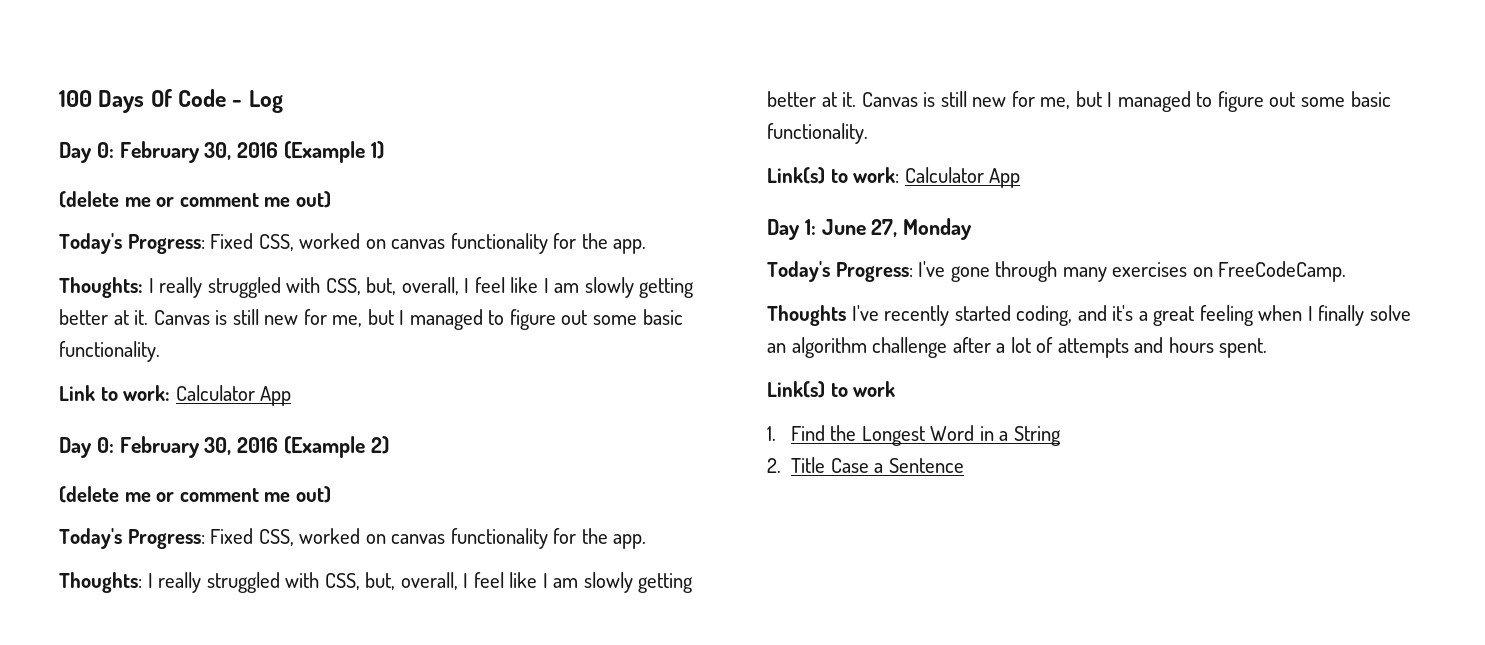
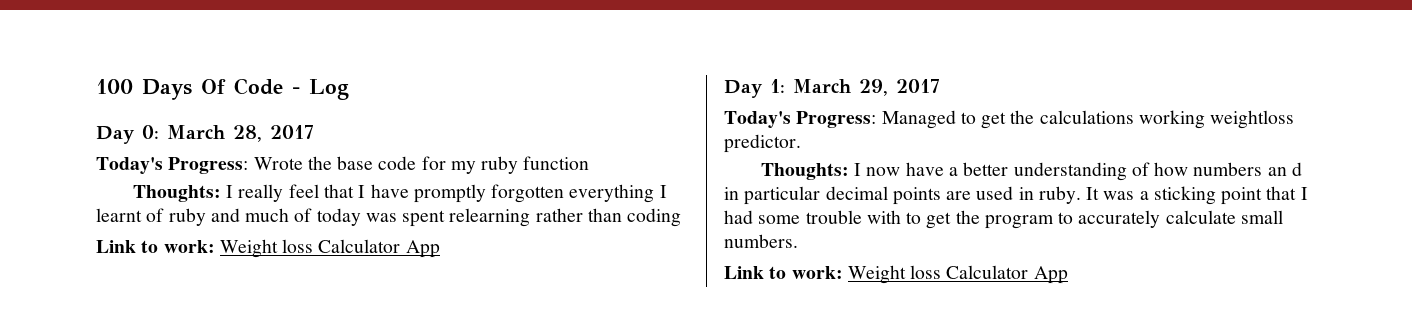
[119,141,384,163] [59,191,331,208] [59,233,647,254] [59,277,695,298] [59,309,683,330] [59,341,160,362] [59,385,292,406] [59,436,389,458] [59,486,331,503] [59,528,647,549] [59,572,694,593] [767,91,1391,112] [767,123,868,144] [767,167,900,184] February 30, 2016 (Example 1) // (delete me or comment me out) // Today's Progress: Fixed CSS, worked on canvas functionality for the app. // Thoughts: I really struggled with CSS, but, overall, I feel like I am slowly getting better at it. Canvas is still new for me, but I managed to figure out some basic functionality. // Link to work: Calculator App // Day 0: February 30, 2016 (Example 2) // (delete me or comment me out) // Today's Progress: Fixed CSS, worked on canvas functionality for the app. // Thoughts: I really struggled with CSS, but, overall, I feel like I am slowly getting better at it. Canvas is still new for me, but I managed to figure out some basic functionality. // Link(s) to work: -> [167,125,314,142] [96,156,590,174] [132,184,667,203] [96,208,682,227] [96,239,314,258] March 28, 2017 // Today's Progress: Wrote the base code for my ruby function // Thoughts: I really feel that I have promptly forgotten everything I learnt of ruby and much of today was spent relearning rather than coding // Link to work: Weight loss
[821,218,973,240] [767,261,1347,282] [767,305,1411,326] [767,337,1268,358] [767,381,896,398] [767,425,1062,446] [767,457,964,473] June 27, Monday // Today's Progress: I've gone through many exercises on FreeCodeCamp. // Thoughts I've recently started coding, and it's a great feeling when I finally solve an algorithm challenge after a lot of attempts and hours spent. // Link(s) to work // 1. Find the Longest Word in a String // 2. Title Case a Sentence -> [793,79,940,96] [724,110,1295,129] [724,134,801,153] [760,162,1302,181] [724,186,1308,205] [724,210,1283,229] [724,234,798,248] [724,265,1068,284] March 29, 2017 // Today's Progress: Managed to get the calculations working weightloss predictor. // Thoughts: I now have a better understanding of how numbers an d in particular decimal points are used in ruby. It was a sticking point that I had some trouble with to get the program to accurately calculate small numbers. // Link to work: Weight loss Calculator App

